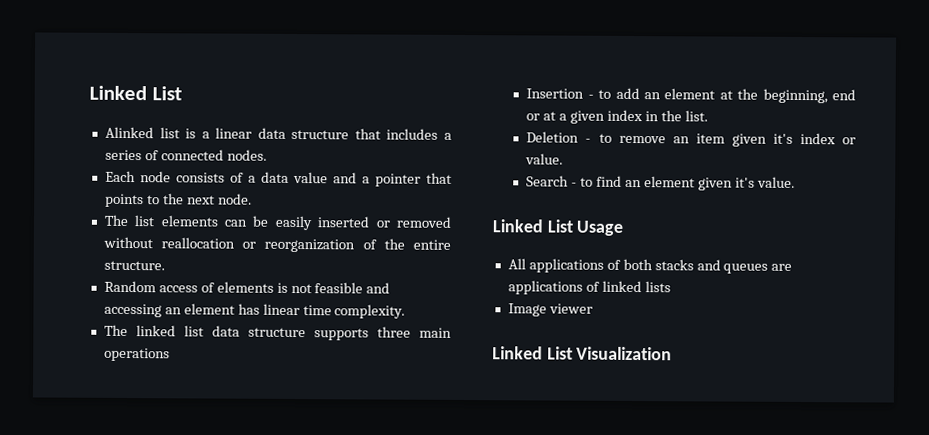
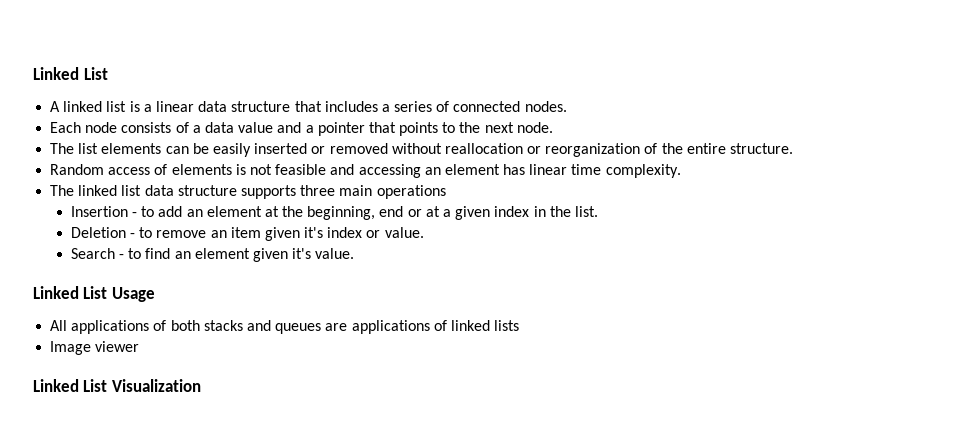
[104,126,154,139] Alinked -> [50,101,103,112] A linked

